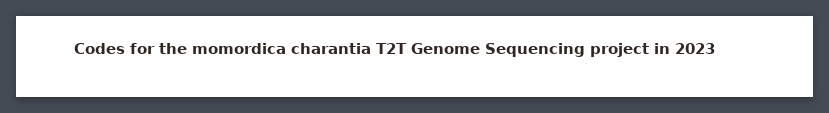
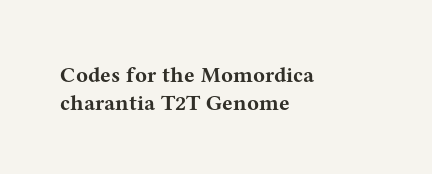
[192,43,286,54] momordica -> [201,67,315,83] Momordica
[485,43,715,57] Sequencing project in 2023 -> (290, 103) none

